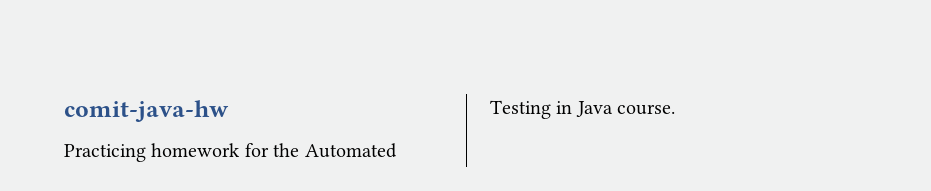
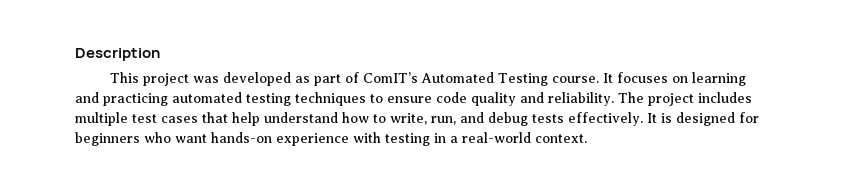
[64,100,229,122] [64,143,397,162] [490,100,676,119] comit-java-hw // Practicing homework for the Automated Testing in Java course. -> [75,48,160,61] [109,72,746,86] [75,92,752,106] [75,112,759,126] [75,132,587,146] Description // This project was developed as part of ComIT’s Automated Testing course. It focuses on learning and practicing automated testing techniques to ensure code quality and reliability. The project includes multiple test cases that help understand how to write, run, and debug tests effectively. It is designed for beginners who want hands-on experience with testing in a real-world context.

